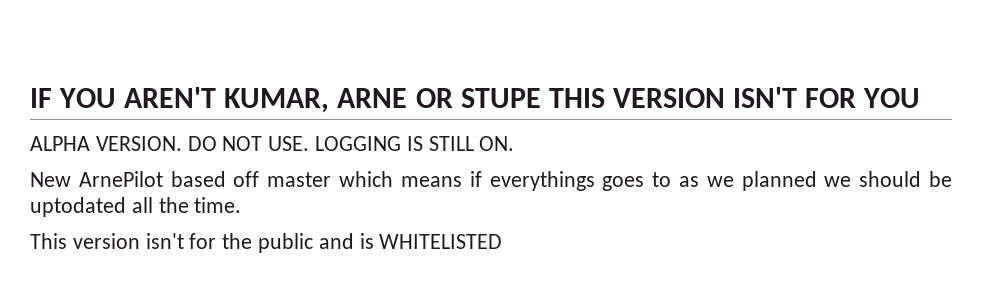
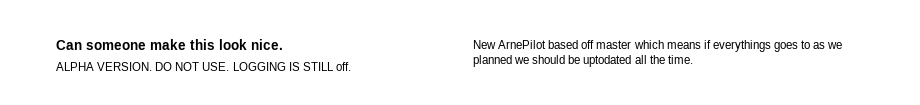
[30,87,921,113] IF YOU AREN'T KUMAR, ARNE OR STUPE THIS VERSION ISN'T FOR YOU -> [56,39,283,50] Can someone make this look nice.
[479,136,515,151] ON. -> [335,62,351,71] off.
[30,233,503,253] // This version isn't for the public and is WHITELISTED -> (693, 59) none

